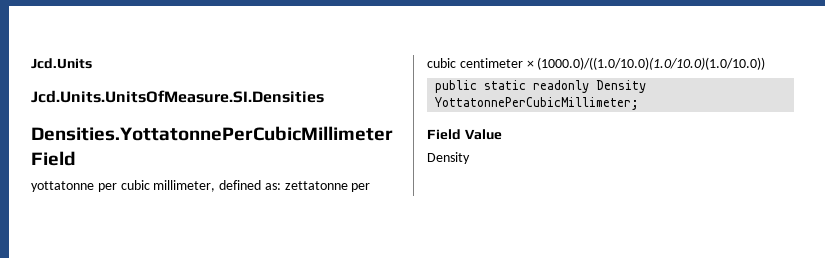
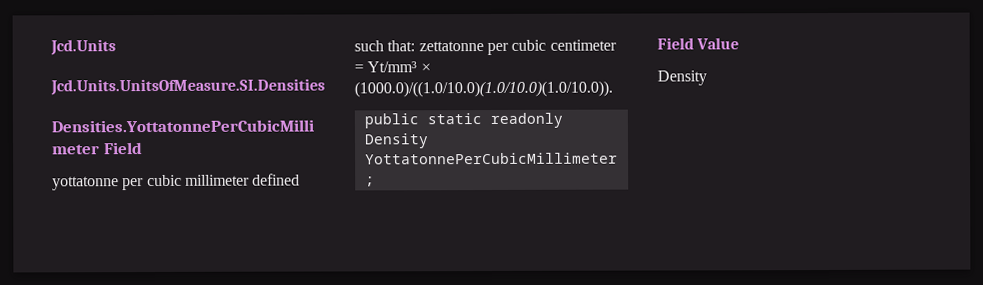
[153,180,371,192] [427,57,766,70] millimeter, defined as: zettatonne per cubic centimeter × (1000.0)/((1.0/10.0)(1.0/10.0)(1.0/10.0)) -> [184,173,301,186] [354,39,617,56] [354,61,431,73] [354,80,613,98] millimeter defined such that: zettatonne per cubic centimeter = Yt/mm³ × (1000.0)/((1.0/10.0)(1.0/10.0)(1.0/10.0)).

